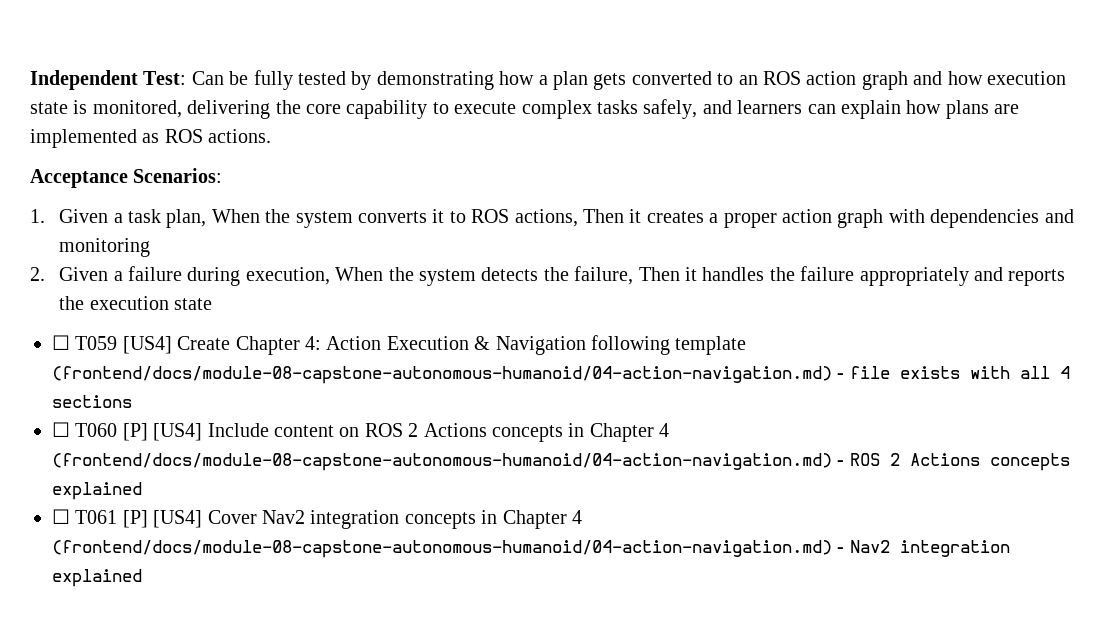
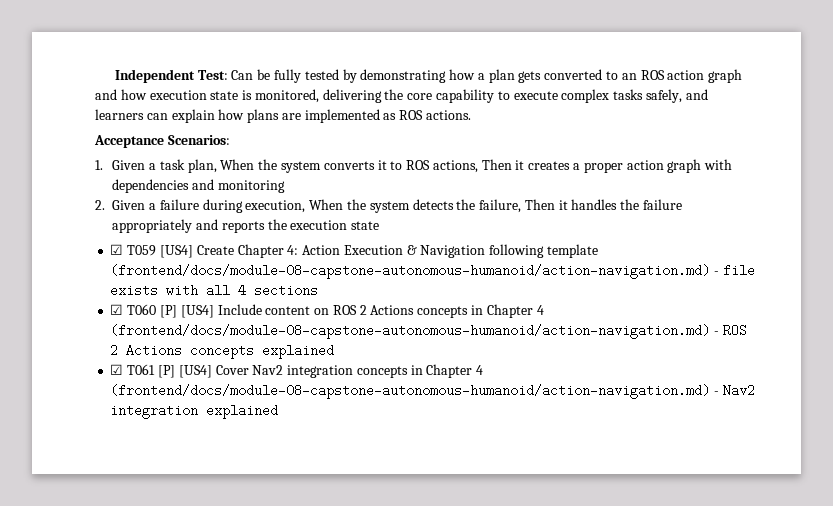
[52,335,70,350] ☐ -> [110,244,124,255] ☑
[52,366,832,384] (frontend/docs/module-08-capstone-autonomous-humanoid/04-action-navigation.md) -> [110,264,711,279] (frontend/docs/module-08-capstone-autonomous-humanoid/action-navigation.md)
[52,422,70,437] ☐ -> [110,304,124,315] ☑
[52,453,832,471] (frontend/docs/module-08-capstone-autonomous-humanoid/04-action-navigation.md) -> [110,324,711,339] (frontend/docs/module-08-capstone-autonomous-humanoid/action-navigation.md)
[52,509,70,524] ☐ -> [110,364,124,375] ☑
[52,540,832,558] (frontend/docs/module-08-capstone-autonomous-humanoid/04-action-navigation.md) -> [110,384,711,399] (frontend/docs/module-08-capstone-autonomous-humanoid/action-navigation.md)

